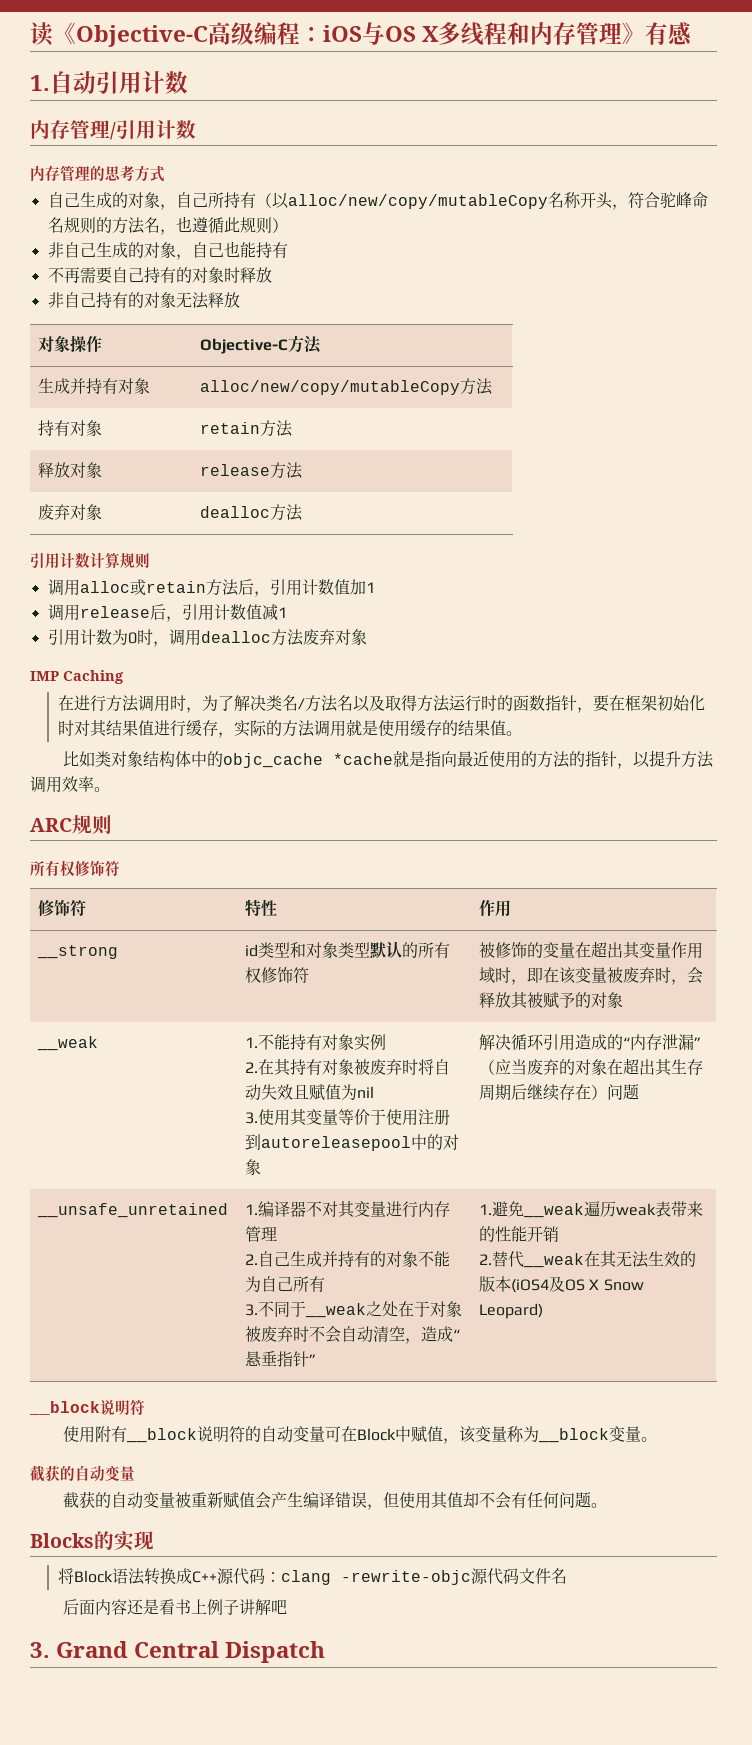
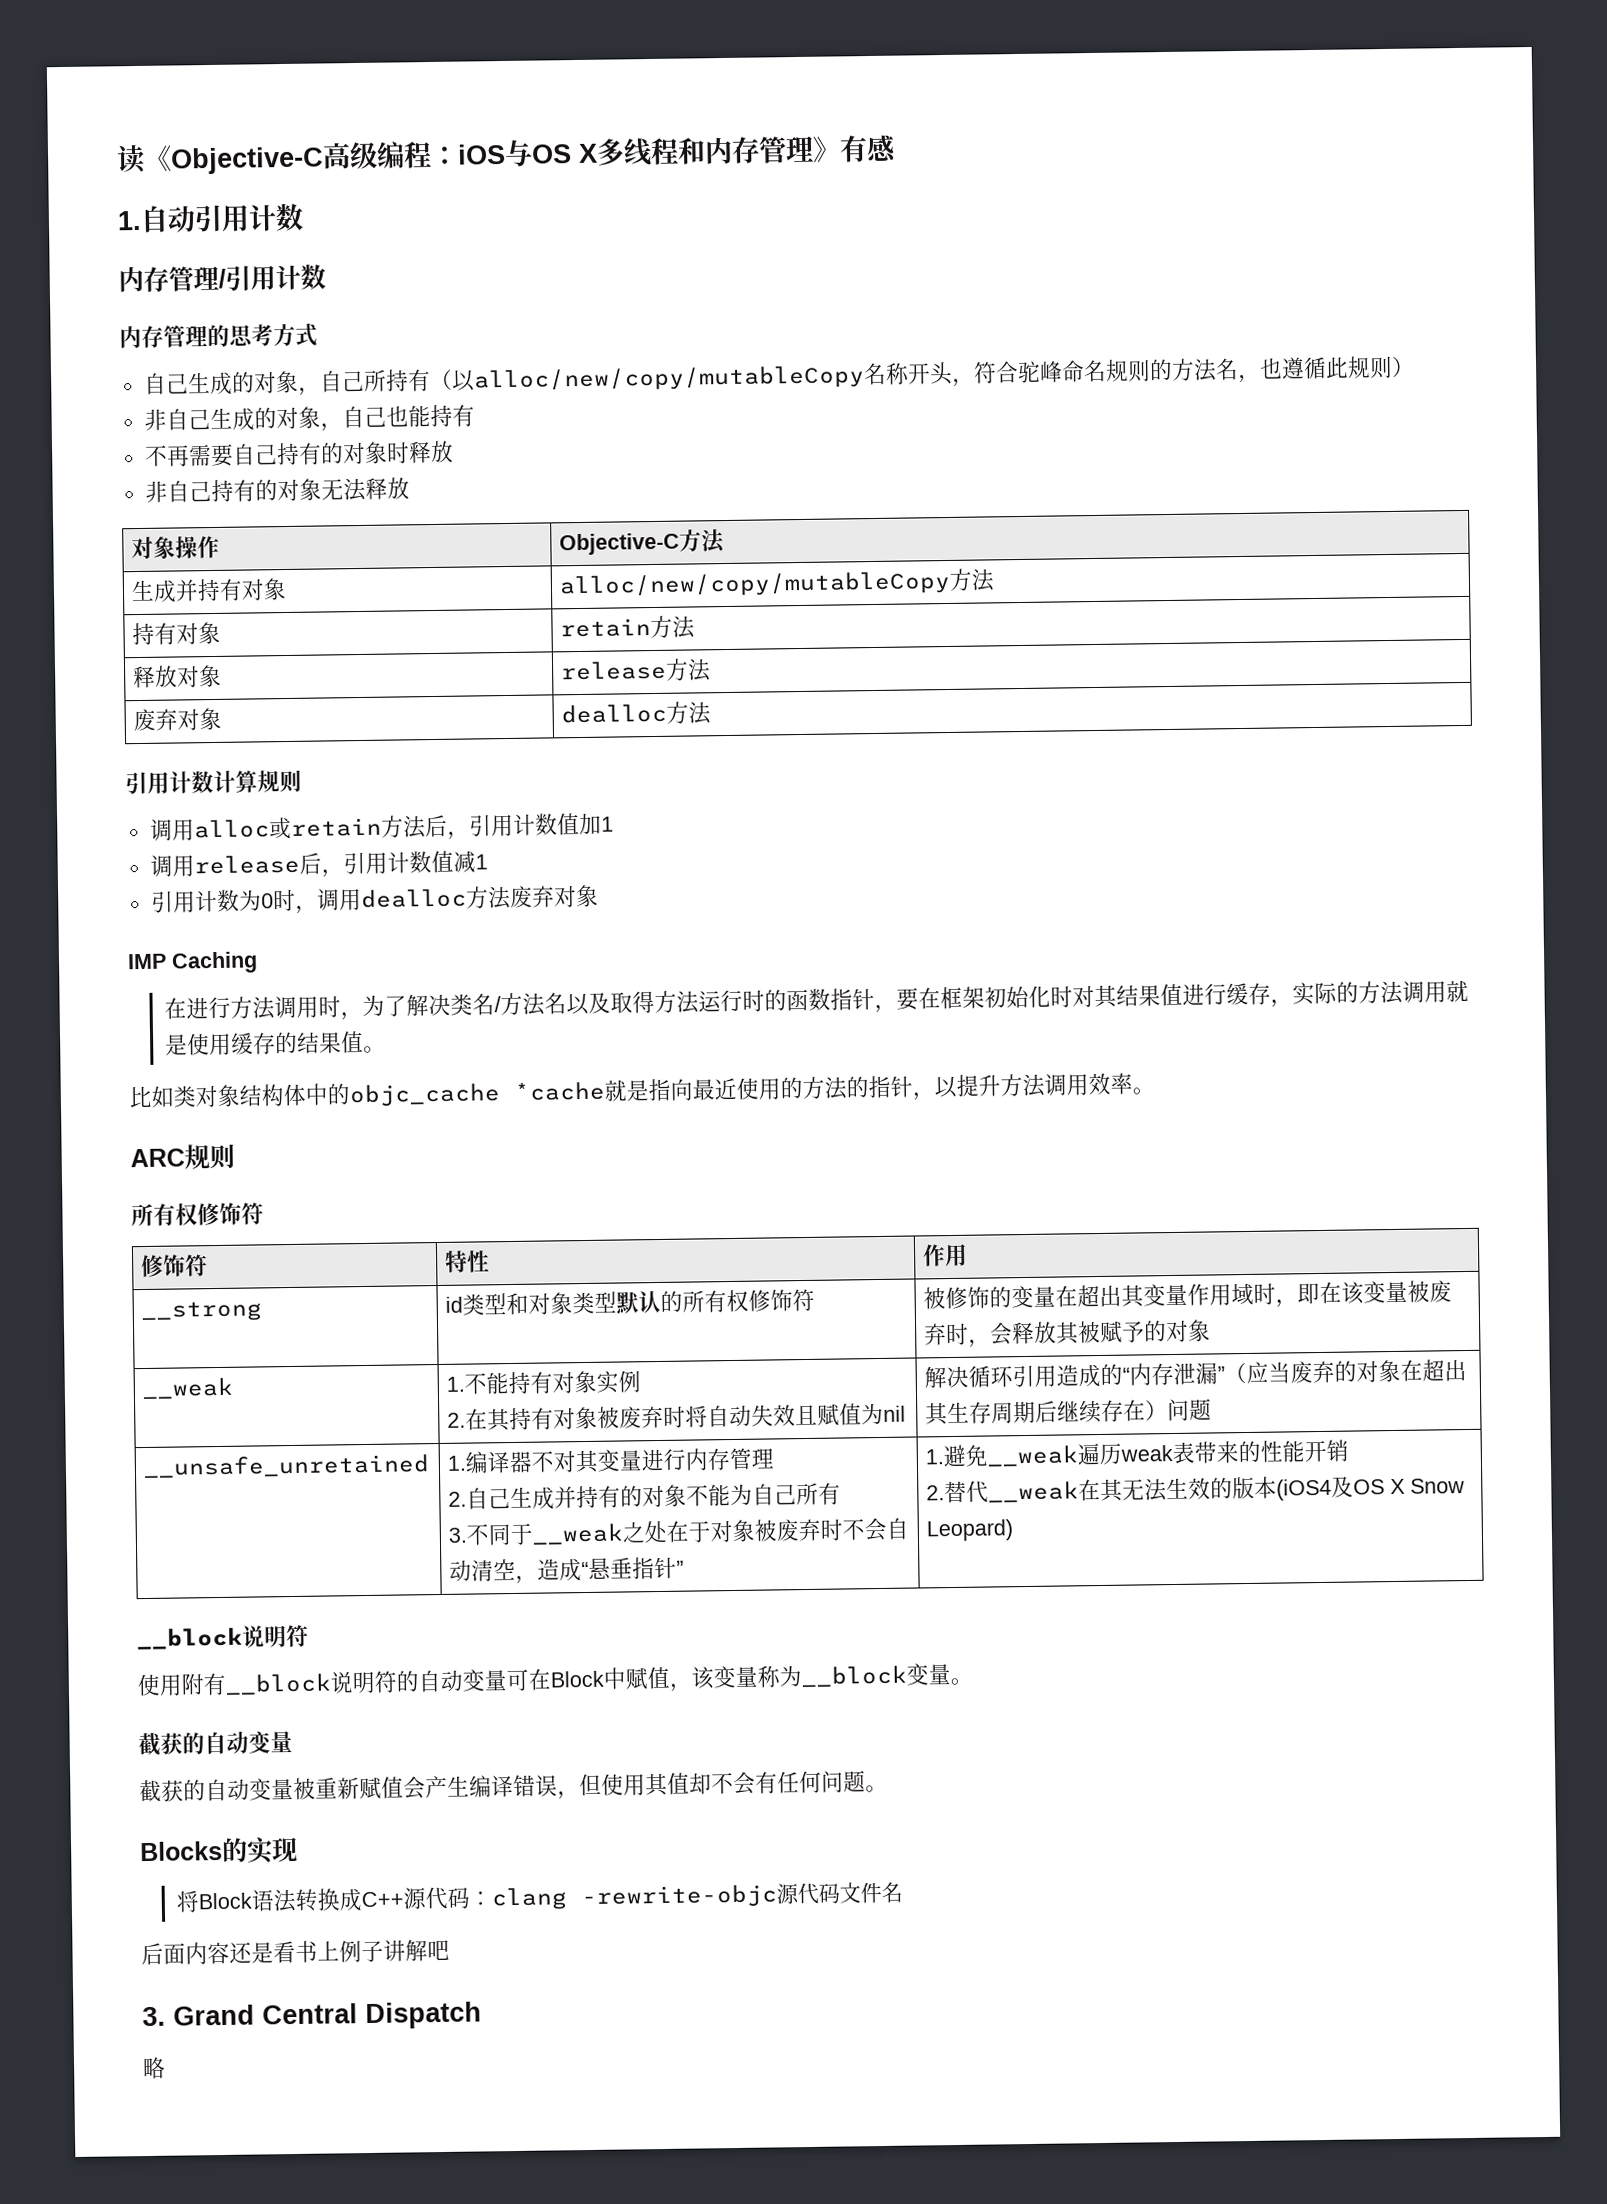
[245,1109,451,1126] [245,1134,460,1151] [245,1159,262,1175] // 3.使用其变量等价于使用注册到autoreleasepool中的对象 -> (907, 1413) none
(326, 1652) none -> [142,2056,166,2080] // 略

